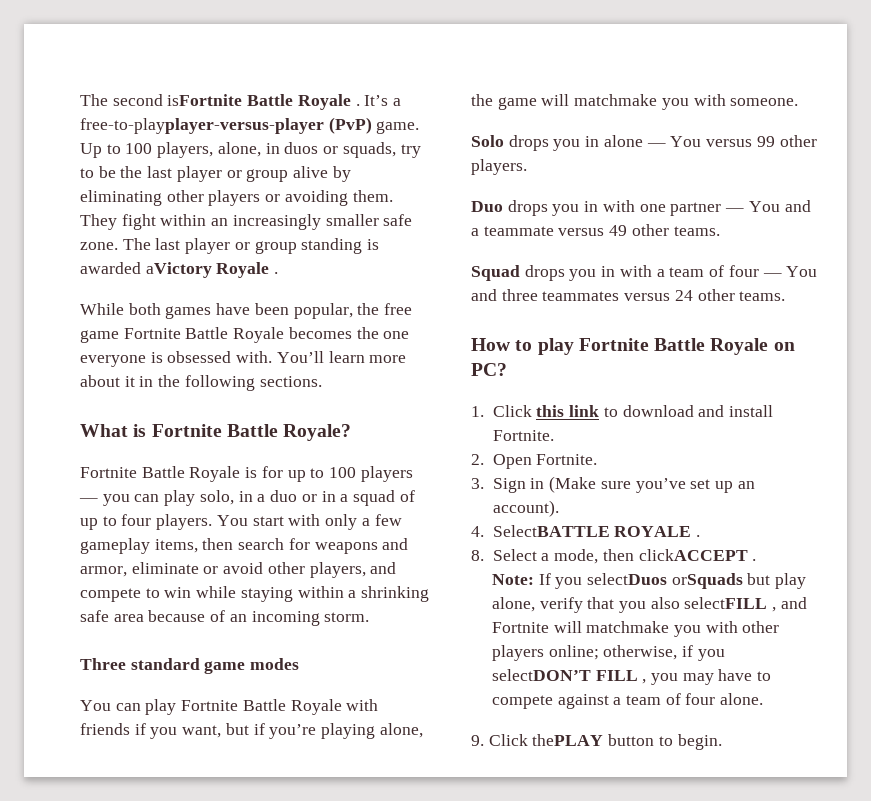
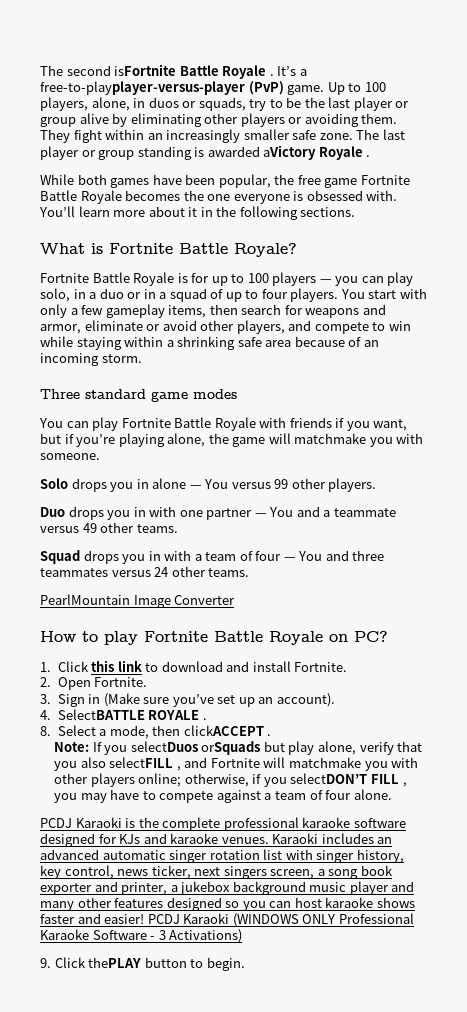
(786, 296) none -> [40,594,236,608] // PearlMountain Image Converter
(764, 699) none -> [40,817,406,831] [40,833,393,847] [40,849,404,863] [40,865,393,879] [40,881,415,895] [40,897,415,911] [40,913,414,927] [40,929,243,943] // PCDJ Karaoki is the complete professional karaoke software designed for KJs and karaoke venues. Karaoki includes an advanced automatic singer rotation list with singer history, key control, news ticker, next singers screen, a song book exporter and printer, a jukebox background music player and many other features designed so you can host karaoke shows faster and easier! PCDJ Karaoki (WINDOWS ONLY Professional Karaoke Software - 3 Activations)

